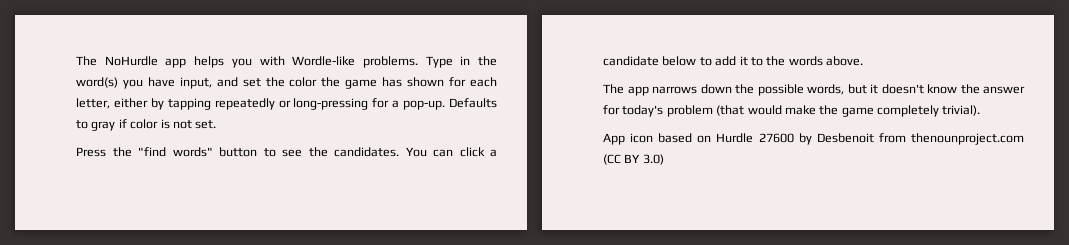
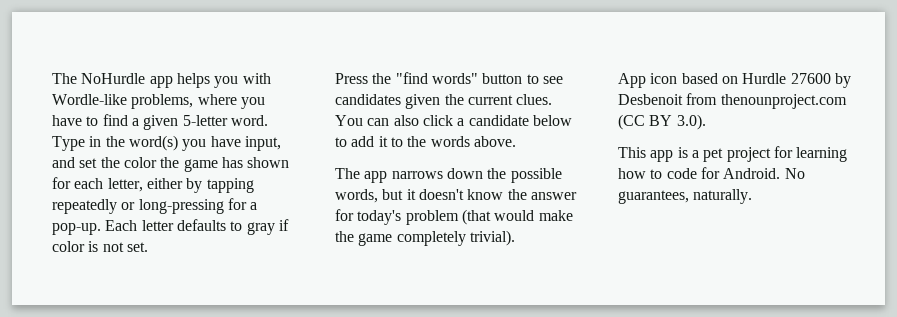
[362,56,418,68] problems. -> [131,94,265,109] [52,114,268,130] problems, where you have to find a given 5-letter word.
[448,98,497,108] Defaults -> [105,219,226,231] Each letter defaults
[308,147,399,157] the candidates. -> [335,94,553,109] candidates given the current clues.
(453, 153) none -> [393,115,419,126] also
[642,154,664,165] 3.0) -> [676,114,706,130] [618,146,848,162] [618,167,805,179] [618,189,753,204] 3.0). // This app is a pet project for learning how to code for Android. No guarantees, naturally.

